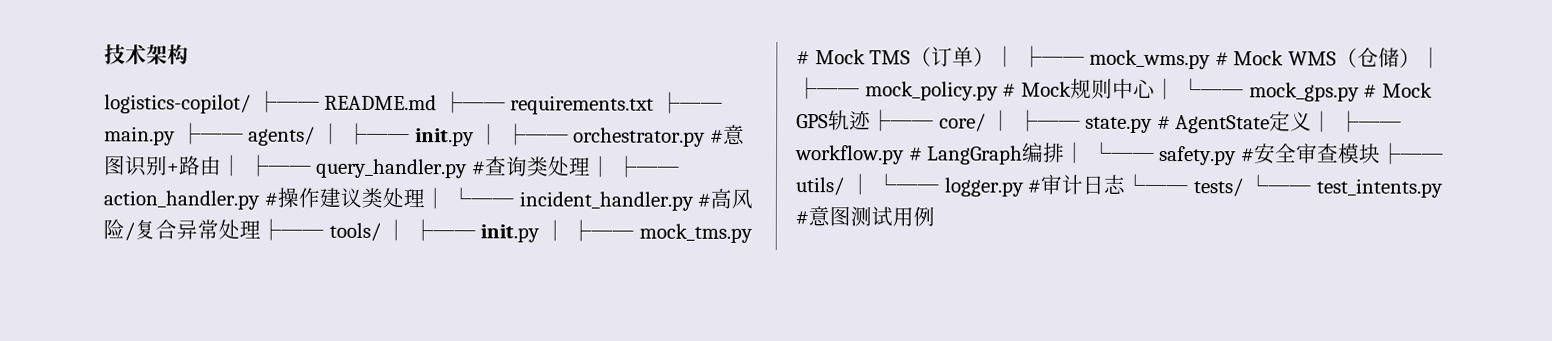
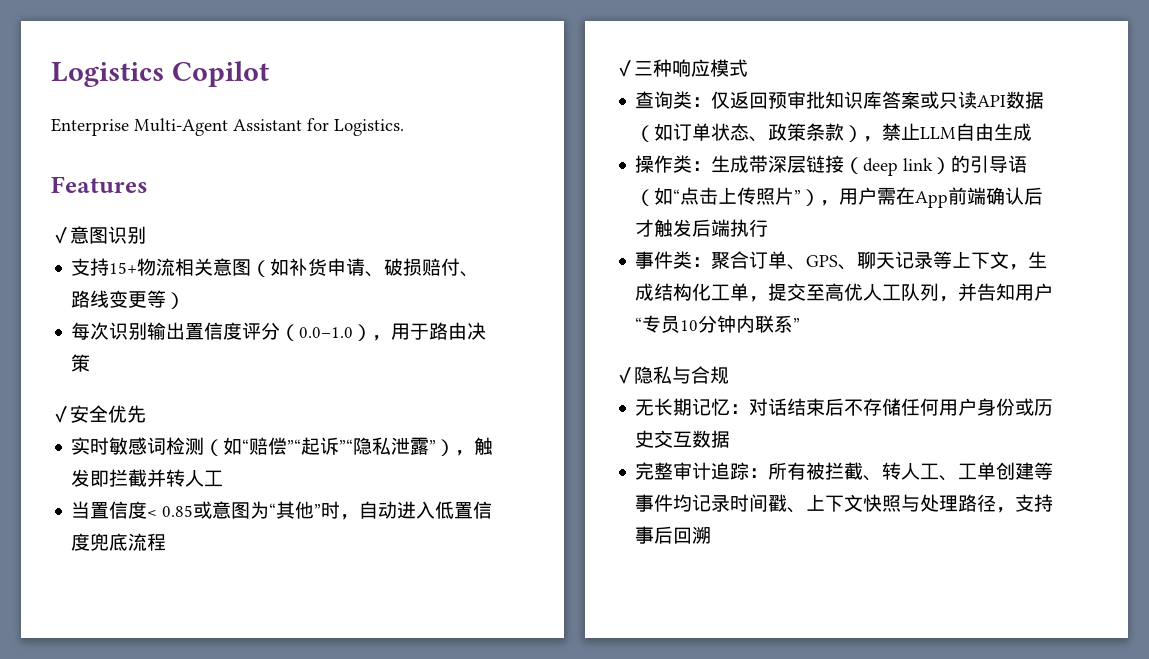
[104,44,189,65] [104,90,723,115] [104,122,745,147] [103,154,681,179] [103,187,754,211] [103,218,753,243] [796,45,1442,70] [796,77,1433,102] [796,109,1402,134] [795,141,1444,166] [795,173,1443,198] [795,206,935,227] 技术架构 // logistics-copilot/ ├── README.md ├── requirements.txt ├── main.py ├── agents/ │ ├── init.py │ ├── orchestrator.py #意图识别+路由│ ├── query_handler.py #查询类处理│ ├── action_handler.py #操作建议类处理│ └── incident_handler.py #高风险/复合异常处理├── tools/ │ ├── init.py │ ├── mock_tms.py # Mock TMS（订单）│ ├── mock_wms.py # Mock WMS（仓储）│ ├── mock_policy.py # Mock规则中心│ └── mock_gps.py # Mock GPS轨迹├── core/ │ ├── state.py # AgentState定义│ ├── workflow.py # LangGraph编排│ └── safety.py #安全审查模块├── utils/ │ └── logger.py #审计日志└── tests/ └── test_intents.py #意图测试用例 -> [51,61,269,87] [51,118,404,136] [51,176,148,193] [51,226,146,244] [71,258,480,277] [71,290,186,309] [71,322,487,341] [71,354,91,372] [51,405,146,423] [71,437,494,456] [71,469,224,487] [71,501,493,520] [71,533,167,551] [615,59,748,77] [635,91,1045,109] [635,123,1033,142] [635,155,1028,176] [635,187,1044,208] [635,219,769,237] [635,251,1048,270] [635,283,1054,302] [635,315,801,333] [615,366,729,384] [635,398,1054,416] [635,430,731,448] [635,462,1054,481] [635,494,1054,513] [635,526,712,544] Logistics Copilot // Enterprise Multi-Agent Assistant for Logistics. // Features // ✓意图识别 // 支持15+物流相关意图（如补货申请、破损赔付、路线变更等） // 每次识别输出置信度评分（0.0–1.0），用于路由决策 // ✓安全优先 // 实时敏感词检测（如“赔偿”“起诉”“隐私泄露”），触发即拦截并转人工 // 当置信度< 0.85或意图为“其他”时，自动进入低置信度兜底流程 // ✓三种响应模式 // 查询类：仅返回预审批知识库答案或只读API数据（如订单状态、政策条款），禁止LLM自由生成 // 操作类：生成带深层链接（deep link）的引导语（如“点击上传照片”），用户需在App前端确认后才触发后端执行 // 事件类：聚合订单、GPS、聊天记录等上下文，生成结构化工单，提交至高优人工队列，并告知用户“专员10分钟内联系” // ✓隐私与合规 // 无长期记忆：对话结束后不存储任何用户身份或历史交互数据 // 完整审计追踪：所有被拦截、转人工、工单创建等事件均记录时间戳、上下文快照与处理路径，支持事后回溯

